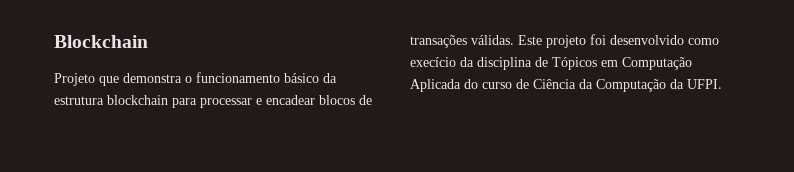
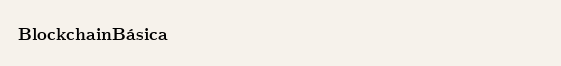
[54,35,148,48] [54,72,337,86] [54,95,372,108] [410,34,719,48] [410,57,692,70] [410,79,722,92] Blockchain // Projeto que demonstra o funcionamento básico da estrutura blockchain para processar e encadear blocos de transações válidas. Este projeto foi desenvolvido como execício da disciplina de Tópicos em Computação Aplicada do curso de Ciência da Computação da UFPI. -> [18,28,168,40] BlockchainBásica

